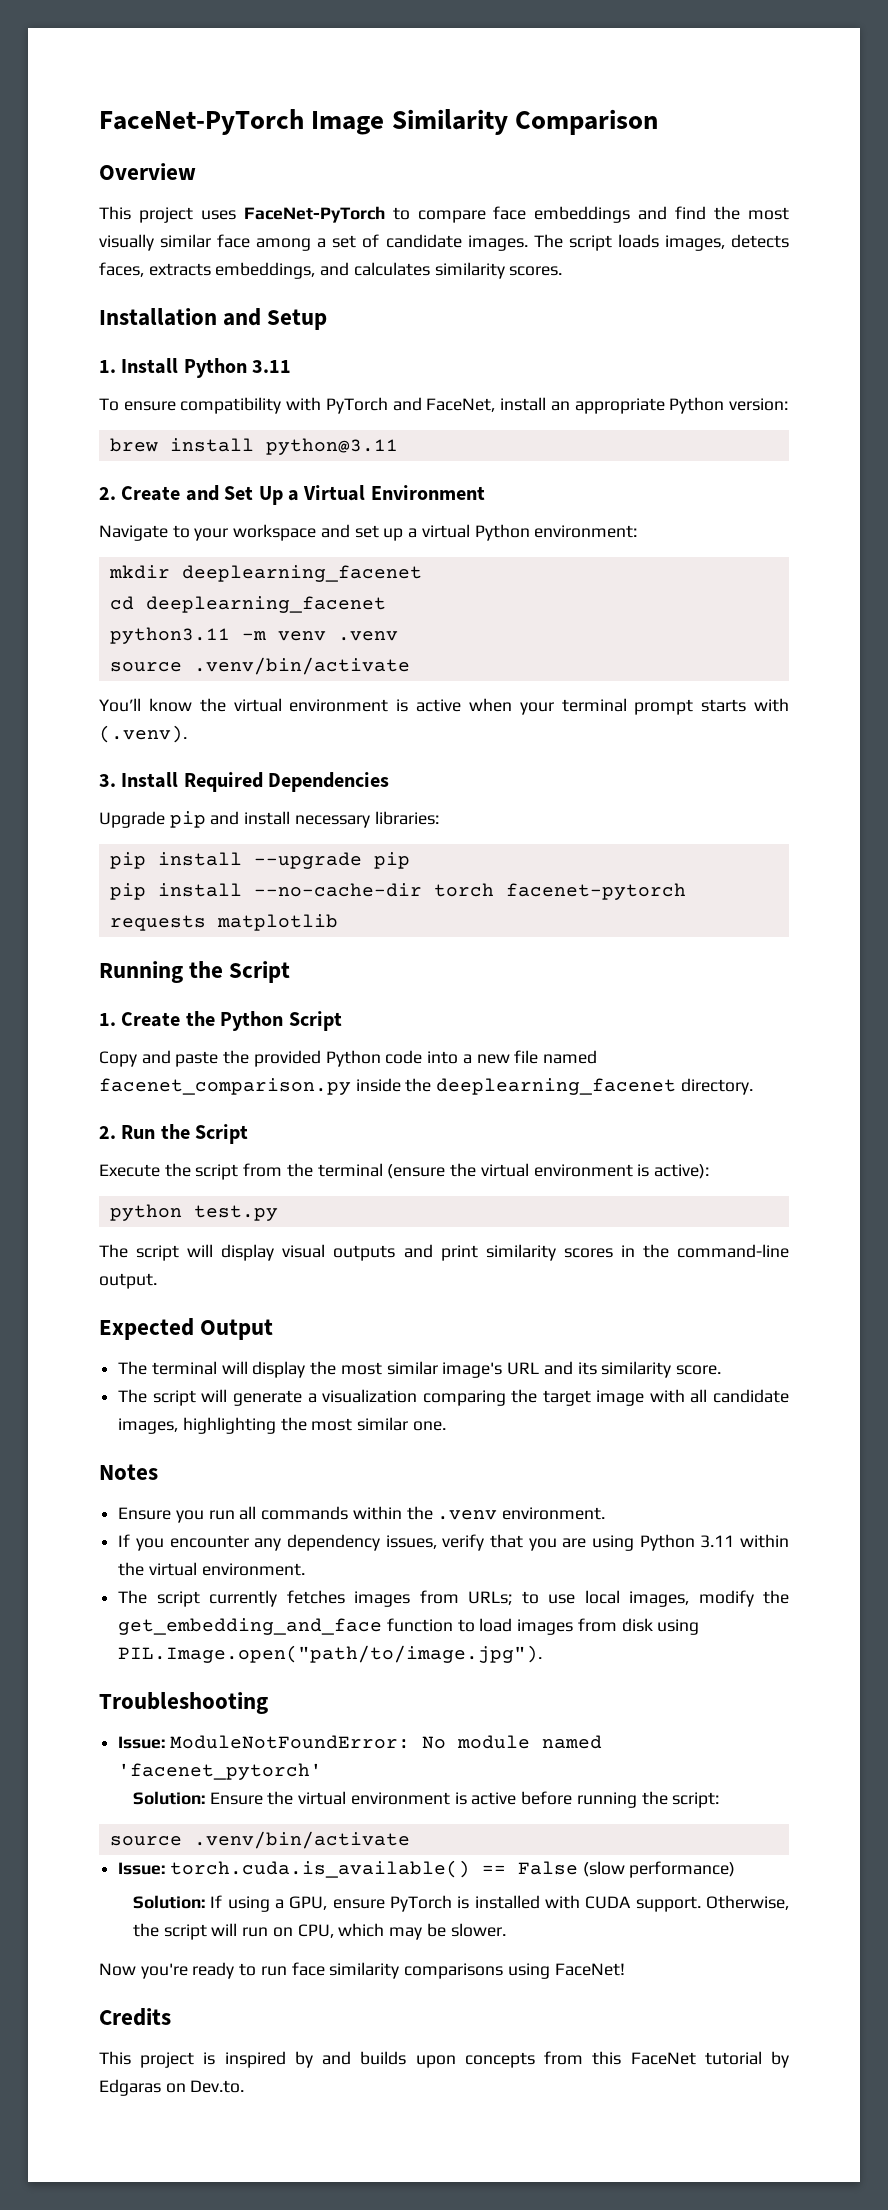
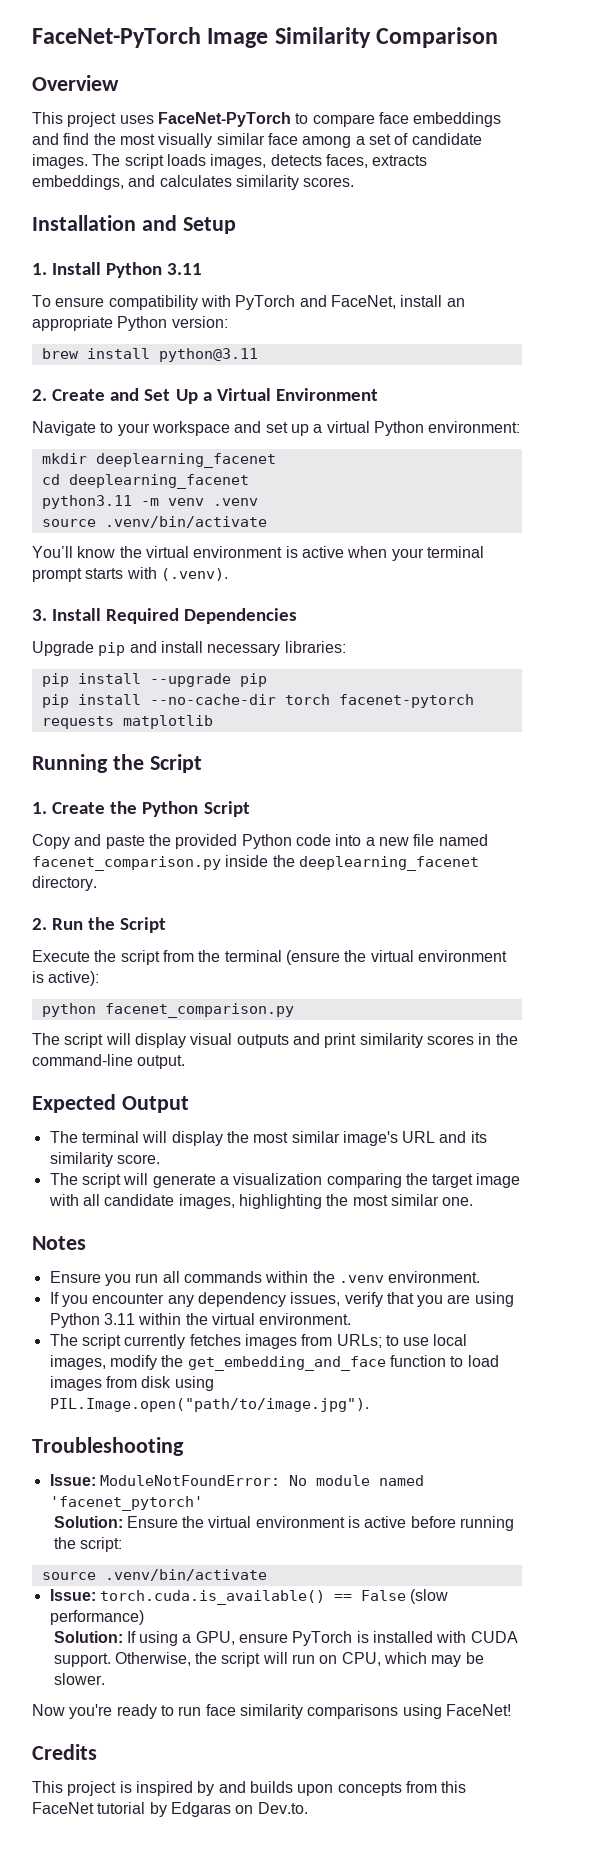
[193,1205,278,1221] test.py -> [104,1003,294,1018] facenet_comparison.py

